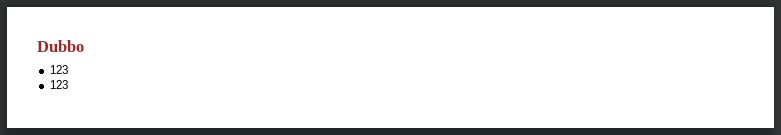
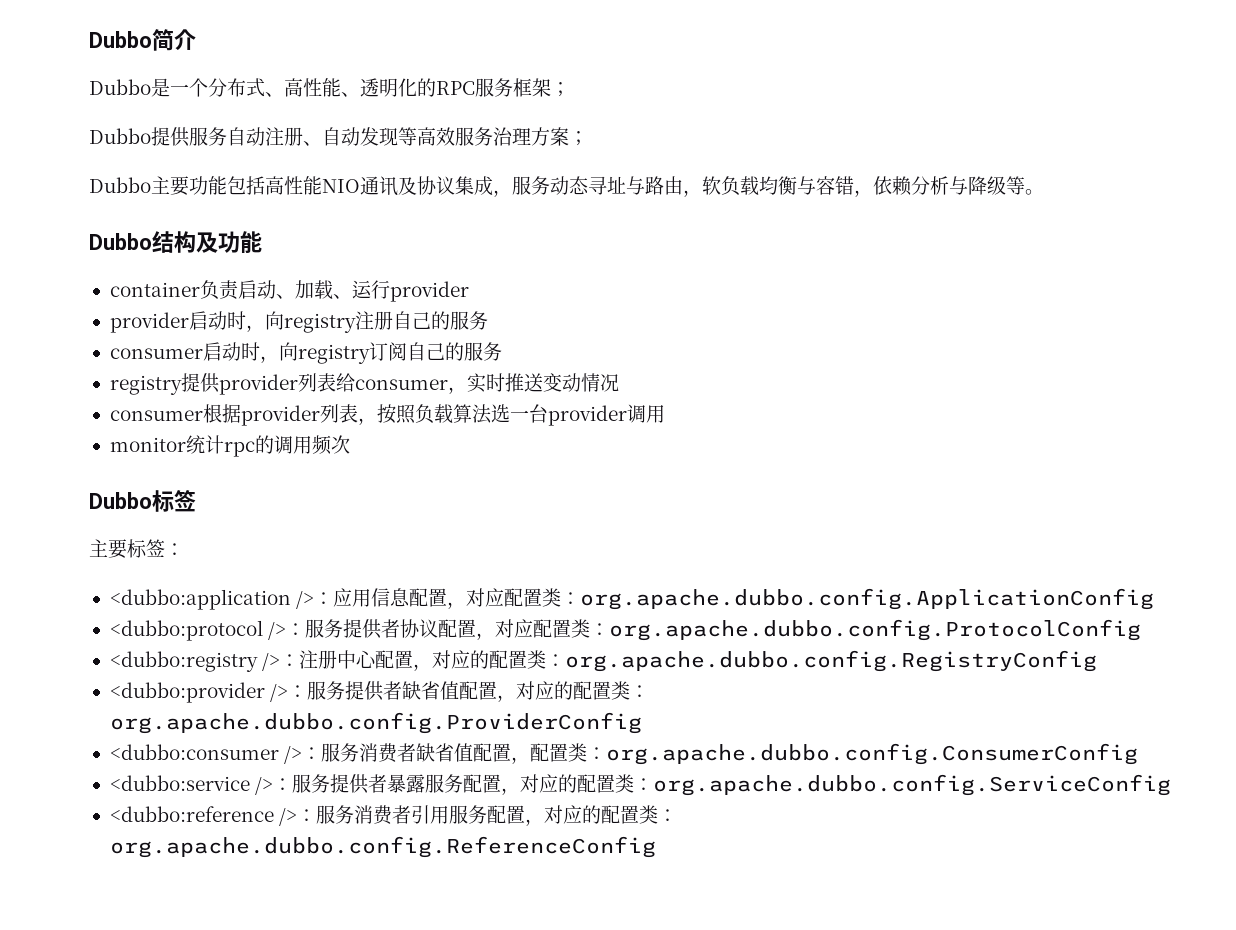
[37,40,84,52] [49,65,68,74] [49,80,68,89] Dubbo // 123 // 123 -> [89,29,196,51] [89,78,570,97] [89,127,588,147] [89,176,1044,197] [89,231,262,253] [109,280,469,302] [109,311,488,333] [109,342,502,364] [109,373,619,395] [109,404,665,426] [109,435,350,457] [89,490,196,512] [89,539,184,559] [109,588,1155,610] [109,619,1142,641] [109,650,1098,672] [109,681,650,703] [109,712,642,734] [109,743,1139,765] [109,774,1172,796] [109,805,678,826] [109,836,656,858] Dubbo简介 // Dubbo是一个分布式、高性能、透明化的RPC服务框架； // Dubbo提供服务自动注册、自动发现等高效服务治理方案； // Dubbo主要功能包括高性能NIO通讯及协议集成，服务动态寻址与路由，软负载均衡与容错，依赖分析与降级等。 // Dubbo结构及功能 // container负责启动、加载、运行provider // provider启动时，向registry注册自己的服务 // consumer启动时，向registry订阅自己的服务 // registry提供provider列表给consumer，实时推送变动情况 // consumer根据provider列表，按照负载算法选一台provider调用 // monitor统计rpc的调用频次 // Dubbo标签 // 主要标签： // <dubbo:application />：应用信息配置，对应配置类：org.apache.dubbo.config.ApplicationConfig // <dubbo:protocol />：服务提供者协议配置，对应配置类：org.apache.dubbo.config.ProtocolConfig // <dubbo:registry />：注册中心配置，对应的配置类：org.apache.dubbo.config.RegistryConfig // <dubbo:provider />：服务提供者缺省值配置，对应的配置类：org.apache.dubbo.config.ProviderConfig // <dubbo:consumer />：服务消费者缺省值配置，配置类：org.apache.dubbo.config.ConsumerConfig // <dubbo:service />：服务提供者暴露服务配置，对应的配置类：org.apache.dubbo.config.ServiceConfig // <dubbo:reference />：服务消费者引用服务配置，对应的配置类：org.apache.dubbo.config.ReferenceConfig

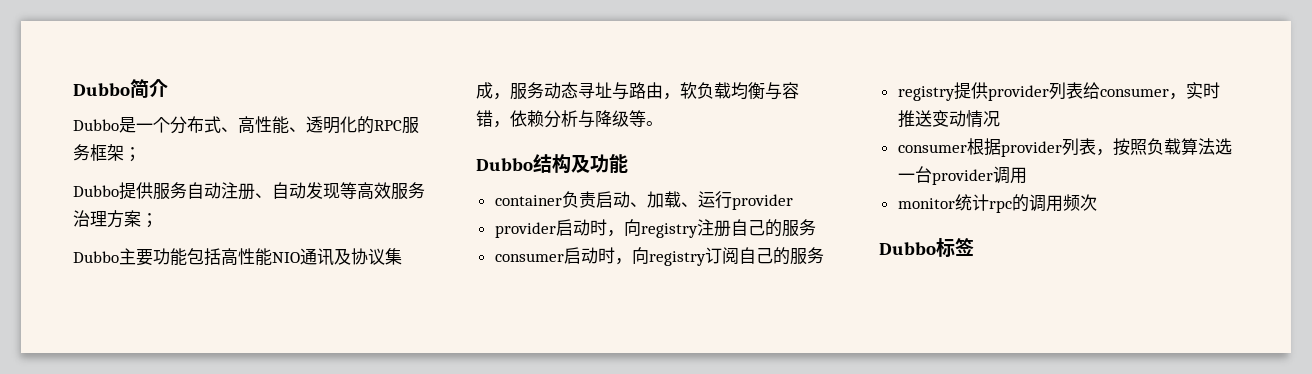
[89,539,184,559] [109,588,1155,610] [109,619,1142,641] [109,650,1098,672] [109,681,650,703] [109,712,642,734] [109,743,1139,765] [109,774,1172,796] [109,805,678,826] [109,836,656,858] // 主要标签： // <dubbo:application />：应用信息配置，对应配置类：org.apache.dubbo.config.ApplicationConfig // <dubbo:protocol />：服务提供者协议配置，对应配置类：org.apache.dubbo.config.ProtocolConfig // <dubbo:registry />：注册中心配置，对应的配置类：org.apache.dubbo.config.RegistryConfig // <dubbo:provider />：服务提供者缺省值配置，对应的配置类：org.apache.dubbo.config.ProviderConfig // <dubbo:consumer />：服务消费者缺省值配置，配置类：org.apache.dubbo.config.ConsumerConfig // <dubbo:service />：服务提供者暴露服务配置，对应的配置类：org.apache.dubbo.config.ServiceConfig // <dubbo:reference />：服务消费者引用服务配置，对应的配置类：org.apache.dubbo.config.ReferenceConfig -> (974, 247) none

